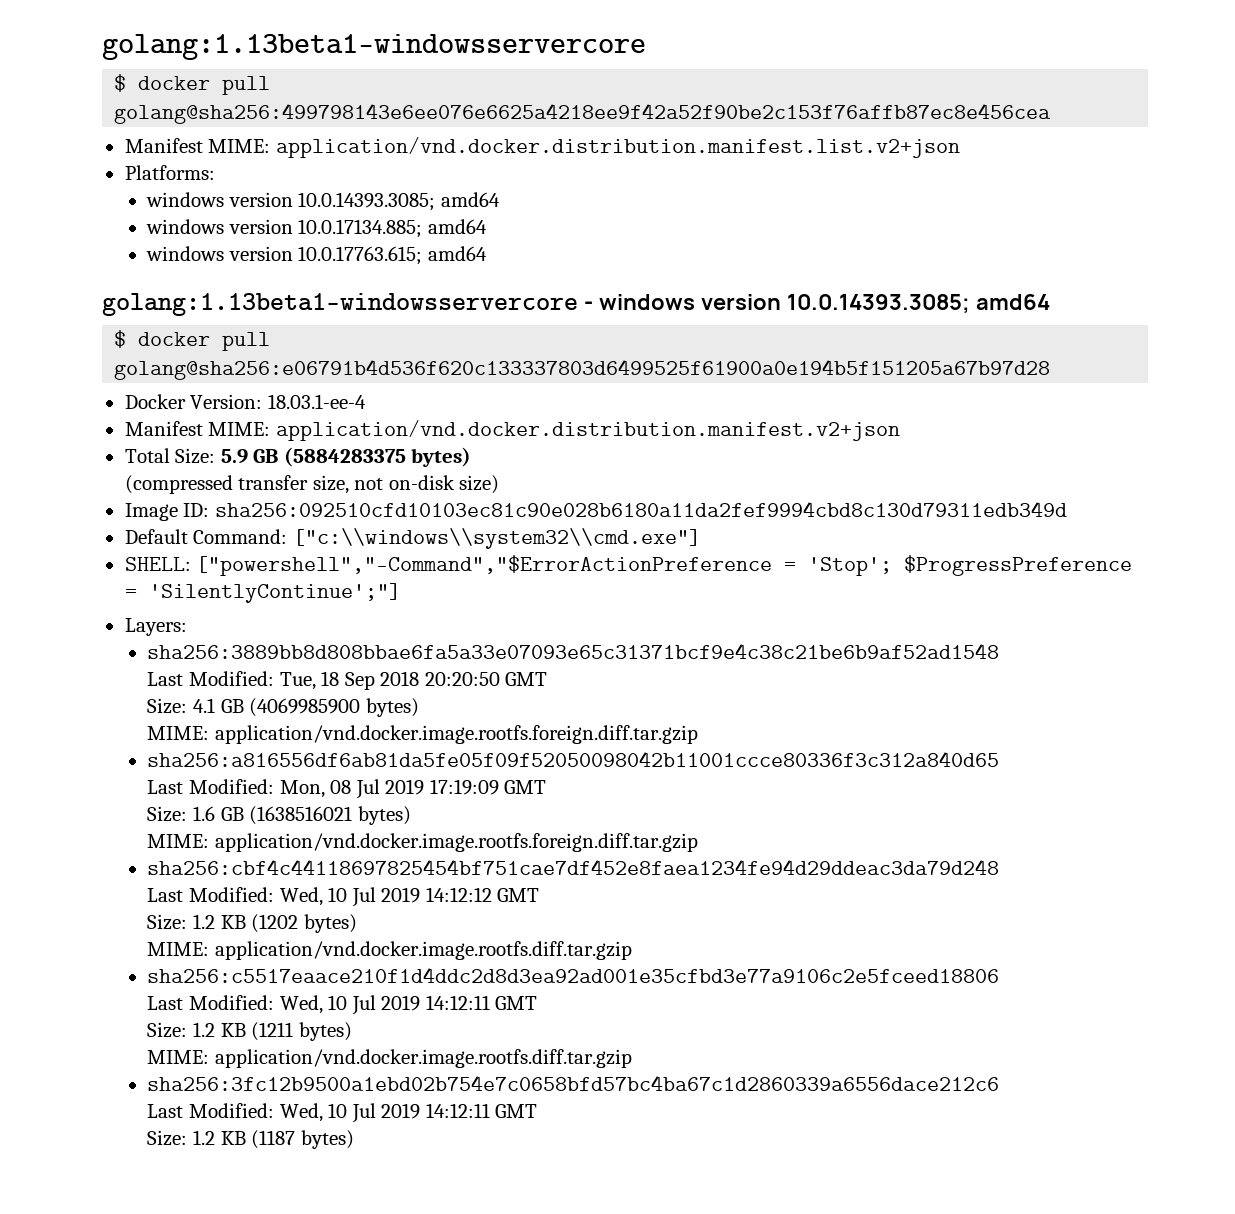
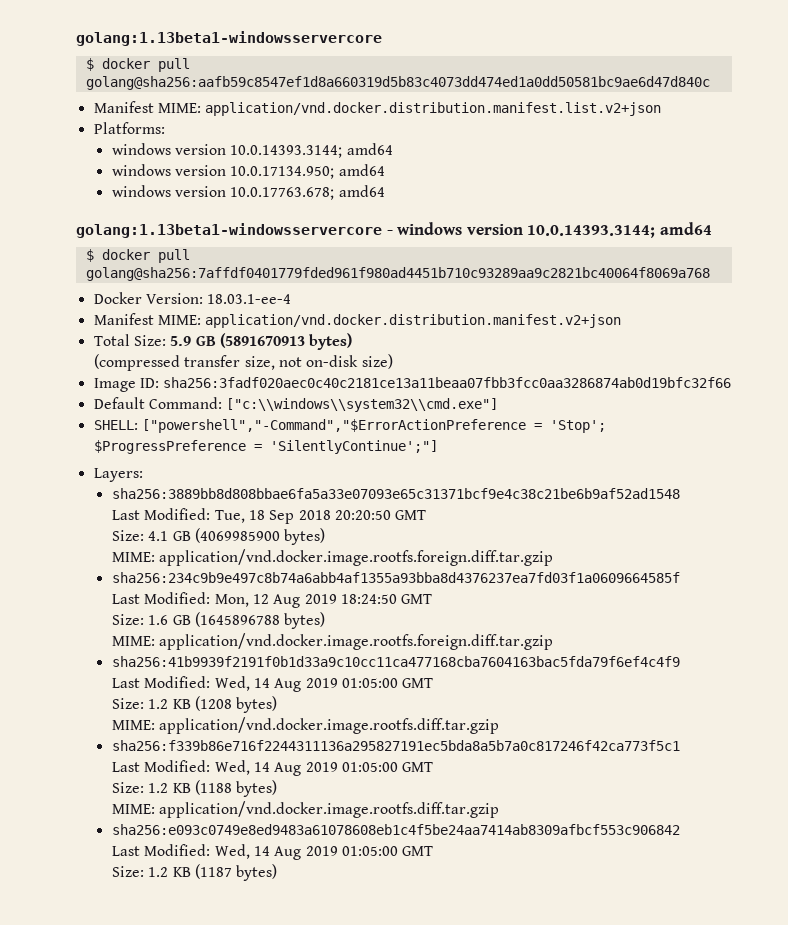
[114,103,1052,124] golang@sha256:499798143e6ee076e6625a4218ee9f42a52f90be2c153f76affb87ec8e456cea -> [85,76,710,90] golang@sha256:aafb59c8547ef1d8a660319d5b83c4073dd474ed1a0dd50581bc9ae6d47d840c
[298,192,500,211] [146,219,487,238] [146,246,423,265] 10.0.14393.3085; amd64 // windows version 10.0.17134.885; amd64 // windows version 10.0.17763.615; -> [230,143,393,158] [111,164,385,179] [111,185,335,200] 10.0.14393.3144; amd64 // windows version 10.0.17134.950; amd64 // windows version 10.0.17763.678;
[786,294,970,314] 10.0.14393.3085; -> [527,225,656,238] 10.0.14393.3144;
[114,359,1051,380] golang@sha256:e06791b4d536f620c133337803d6499525f61900a0e194b5f151205a67b97d28 -> [85,267,710,281] golang@sha256:7affdf0401779fded961f980ad4451b710c93289aa9c2821bc40064f8069a768
[283,447,406,467] (5884283375 -> [219,333,305,348] (5891670913
[214,501,1067,517] sha256:092510cfd10103ec81c90e028b6180a11da2fef9994cbd8c130d79311edb349d -> [163,377,732,388] sha256:3fadf020aec0c40c2181ce13a11beaa07fbb3fcc0aa3286874ab0d19bfc32f66
[147,751,1000,767] sha256:a816556df6ab81da5fe05f09f52050098042b11001ccce80336f3c312a840d65 -> [111,572,680,583] sha256:234c9b9e497c8b74a6abb4af1355a93bba8d4376237ea7fd03f1a0609664585f
[330,779,499,799] 08 Jul 2019 17:19:09 -> [253,594,398,608] 12 Aug 2019 18:24:50
[249,806,411,825] [147,833,698,852] [147,859,1000,875] [147,887,540,907] [147,914,357,933] [147,941,632,960] [147,967,1000,983] [147,995,538,1015] [147,1022,352,1041] [147,1049,632,1068] [147,1075,1000,1091] [147,1103,490,1123] (1638516021 bytes) // MIME: application/vnd.docker.image.rootfs.foreign.diff.tar.gzip // sha256:cbf4c44118697825454bf751cae7df452e8faea1234fe94d29ddeac3da79d248 // Last Modified: Wed, 10 Jul 2019 14:12:12 GMT // Size: 1.2 KB (1202 bytes) // MIME: application/vnd.docker.image.rootfs.diff.tar.gzip // sha256:c5517eaace210f1d4ddc2d8d3ea92ad001e35cfbd3e77a9106c2e5fceed18806 // Last Modified: Wed, 10 Jul 2019 14:12:11 GMT // Size: 1.2 KB (1211 bytes) // MIME: application/vnd.docker.image.rootfs.diff.tar.gzip // sha256:3fc12b9500a1ebd02b754e7c0658bfd57bc4ba67c1d2860339a6556dace212c6 // Last Modified: Wed, 10 Jul 2019 14:12:11 -> [195,612,326,629] [112,633,554,650] [111,656,680,667] [112,676,434,692] [112,696,278,713] [112,717,500,734] [111,740,680,751] [112,760,434,776] [112,780,278,797] [112,801,500,818] [111,824,680,835] [112,844,399,860] (1645896788 bytes) // MIME: application/vnd.docker.image.rootfs.foreign.diff.tar.gzip // sha256:41b9939f2191f0b1d33a9c10cc11ca477168cba7604163bac5fda79f6ef4c4f9 // Last Modified: Wed, 14 Aug 2019 01:05:00 GMT // Size: 1.2 KB (1208 bytes) // MIME: application/vnd.docker.image.rootfs.diff.tar.gzip // sha256:f339b86e716f2244311136a295827191ec5bda8a5b7a0c817246f42ca773f5c1 // Last Modified: Wed, 14 Aug 2019 01:05:00 GMT // Size: 1.2 KB (1188 bytes) // MIME: application/vnd.docker.image.rootfs.diff.tar.gzip // sha256:e093c0749e8ed9483a61078608eb1c4f5be24aa7414ab8309afbcf553c906842 // Last Modified: Wed, 14 Aug 2019 01:05:00

